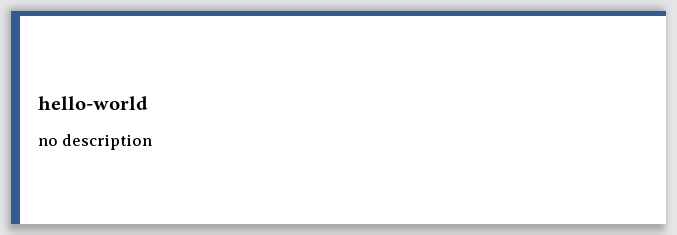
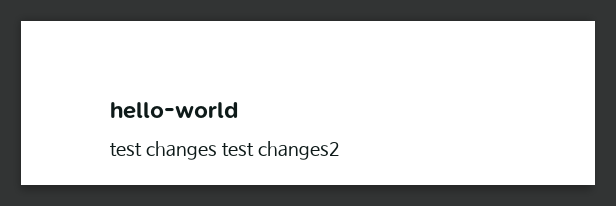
[38,134,153,150] no description -> [110,141,340,160] test changes test changes2

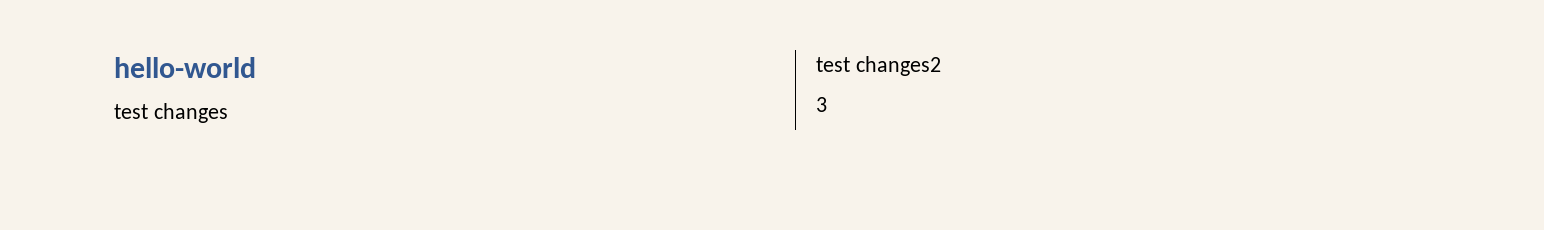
(217, 150) none -> (228, 113) //
(340, 150) none -> [816,97,827,112] // 3

